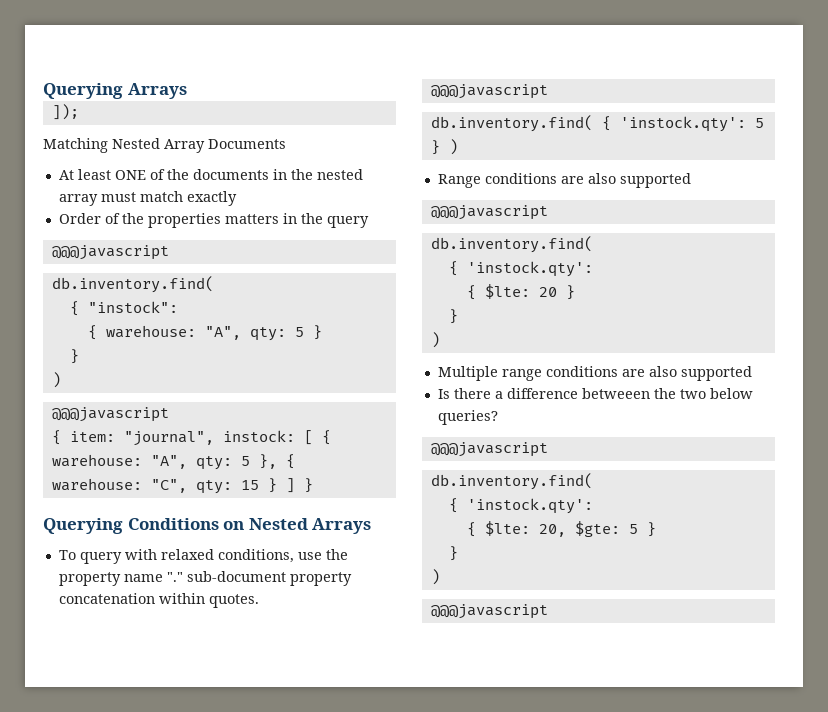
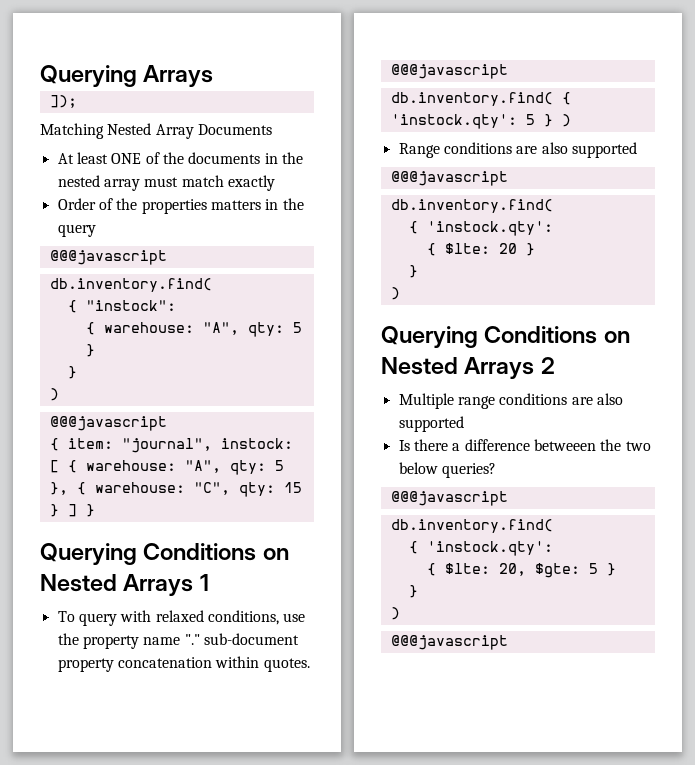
(372, 526) none -> [199,574,209,591] 1
(440, 340) none -> [381,326,630,348] [381,357,555,379] // Querying Conditions on Nested Arrays 2

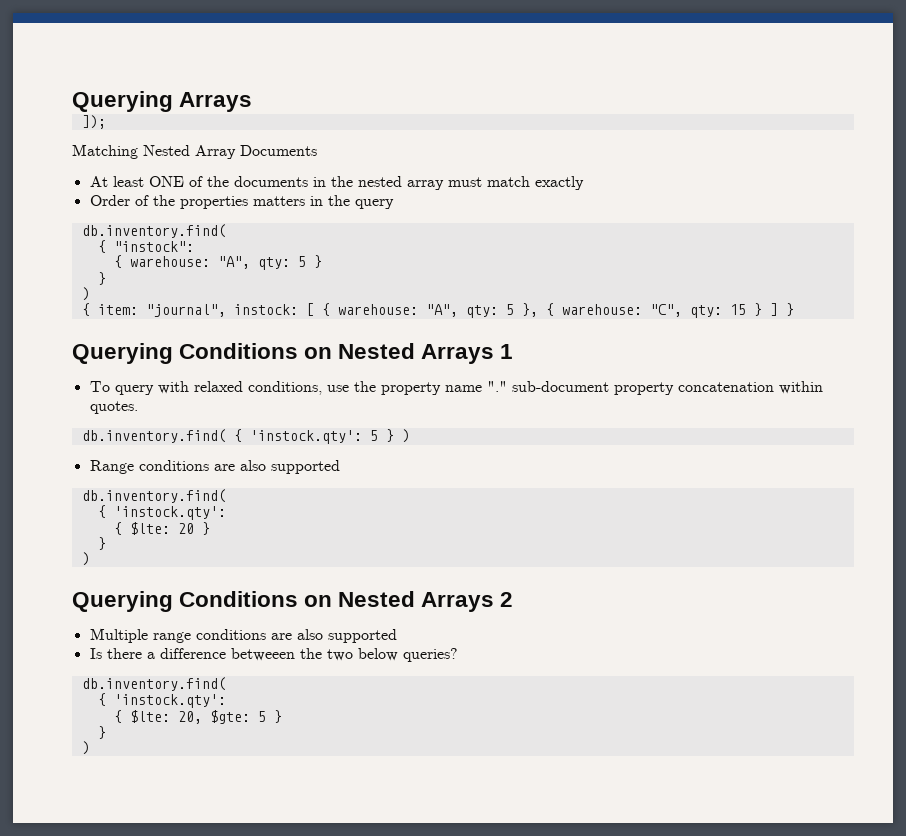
[49,250,167,265] // @@@javascript -> (394, 204) none
[49,416,167,431] // @@@javascript -> (90, 294) none
[390,64,508,79] // @@@javascript -> (138, 407) none
[390,171,508,186] // @@@javascript -> (340, 467) none
[390,491,508,506] // @@@javascript -> (458, 655) none
[390,635,508,650] // @@@javascript -> (90, 748) none

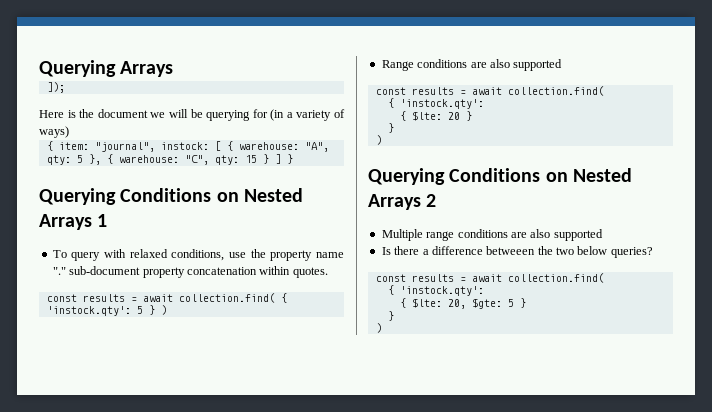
[72,144,317,159] [89,176,584,190] [89,195,394,209] [81,224,226,238] [97,240,194,253] [113,255,322,270] [97,272,106,285] [81,287,90,301] Matching Nested Array Documents // At least ONE of the documents in the nested array must match exactly // Order of the properties matters in the query // db.inventory.find( // { "instock": // { warehouse: "A", qty: 5 } // } // ) -> [39,109,345,121] [39,126,69,138] Here is the document we will be querying for (in a variety of ways)
[81,429,226,443] db.inventory.find( -> [46,293,275,303] const results = await collection.find(
[81,489,226,503] db.inventory.find( -> [375,86,604,96] const results = await collection.find(
[81,677,226,691] db.inventory.find( -> [375,273,604,283] const results = await collection.find(

